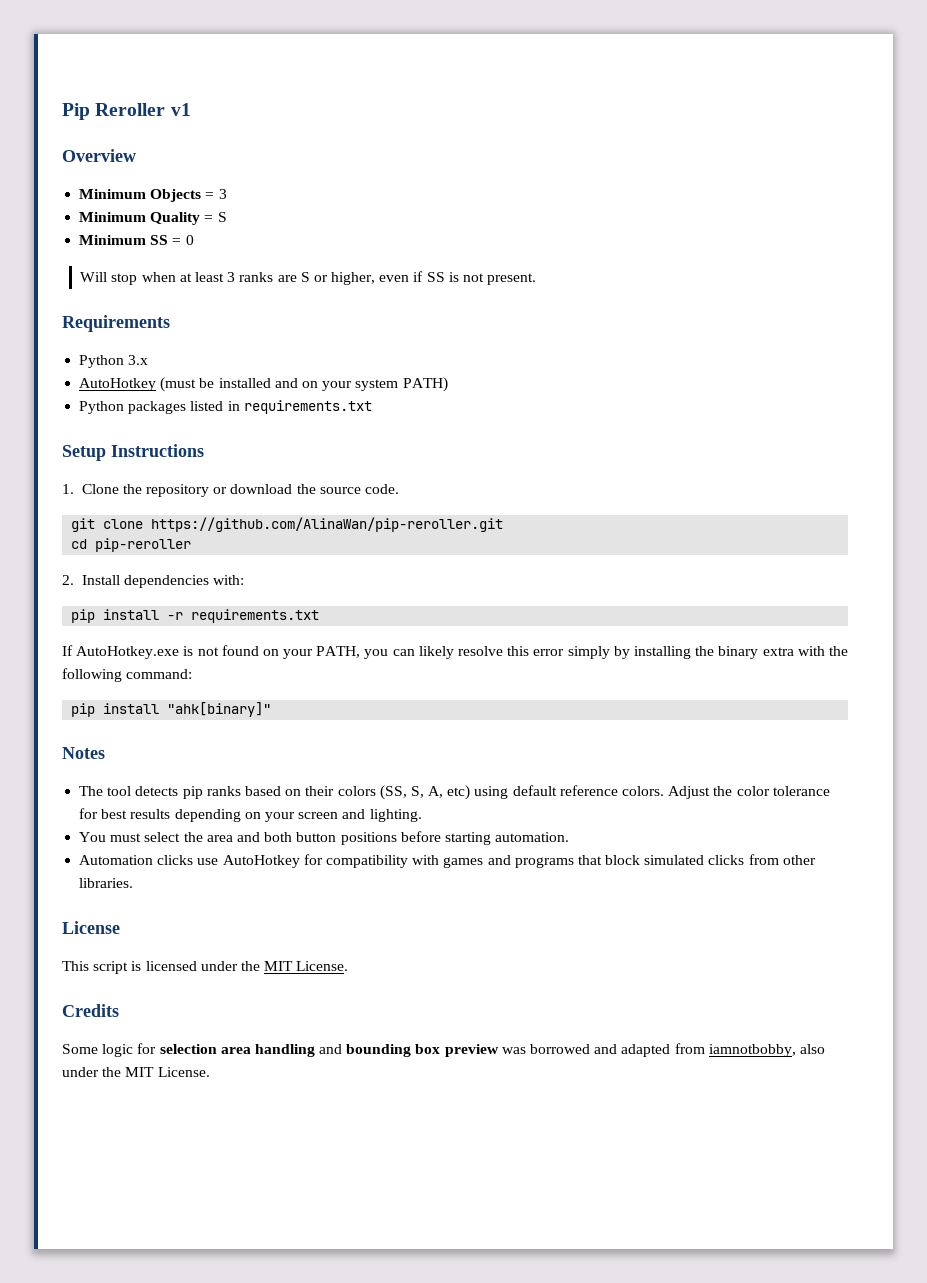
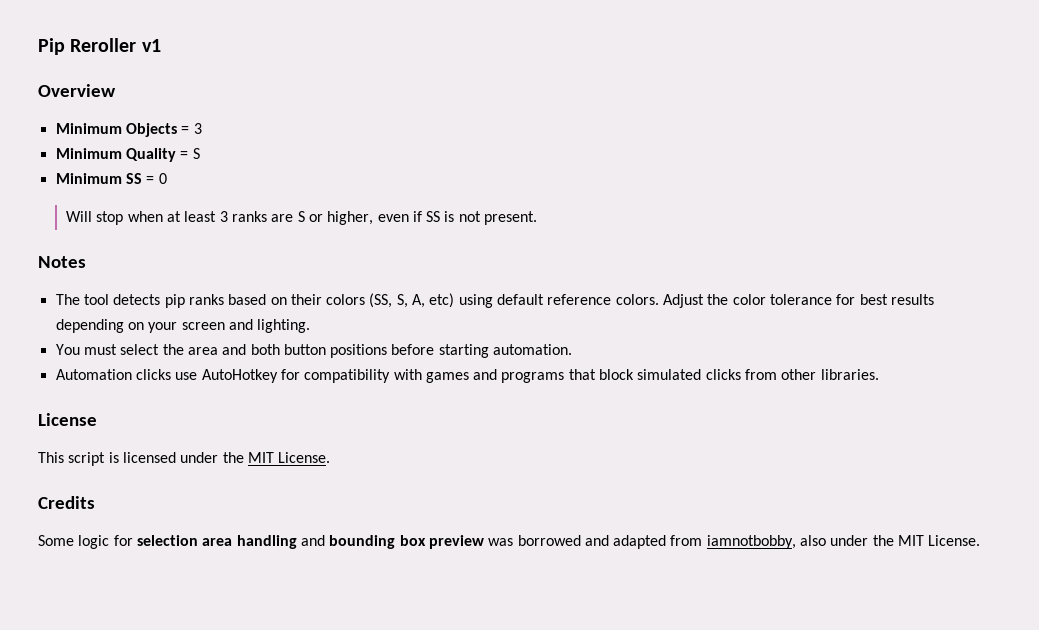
[62,315,170,332] [79,355,149,368] [79,377,448,392] [79,400,372,414] [62,444,204,461] [62,484,400,497] [71,517,504,532] [71,538,192,552] [62,575,245,588] [71,609,320,623] [62,645,848,659] [62,668,193,682] [71,702,272,717] // Requirements // Python 3.x // AutoHotkey (must be installed and on your system PATH) // Python packages listed in requirements.txt // Setup Instructions // 1. Clone the repository or download the source code. // git clone https://github.com/AlinaWan/pip-reroller.git // cd pip-reroller // 2. Install dependencies with: // pip install -r requirements.txt // If AutoHotkey.exe is not found on your PATH, you can likely resolve this error simply by installing the binary extra with the following command: // pip install "ahk[binary]" -> (538, 218) none

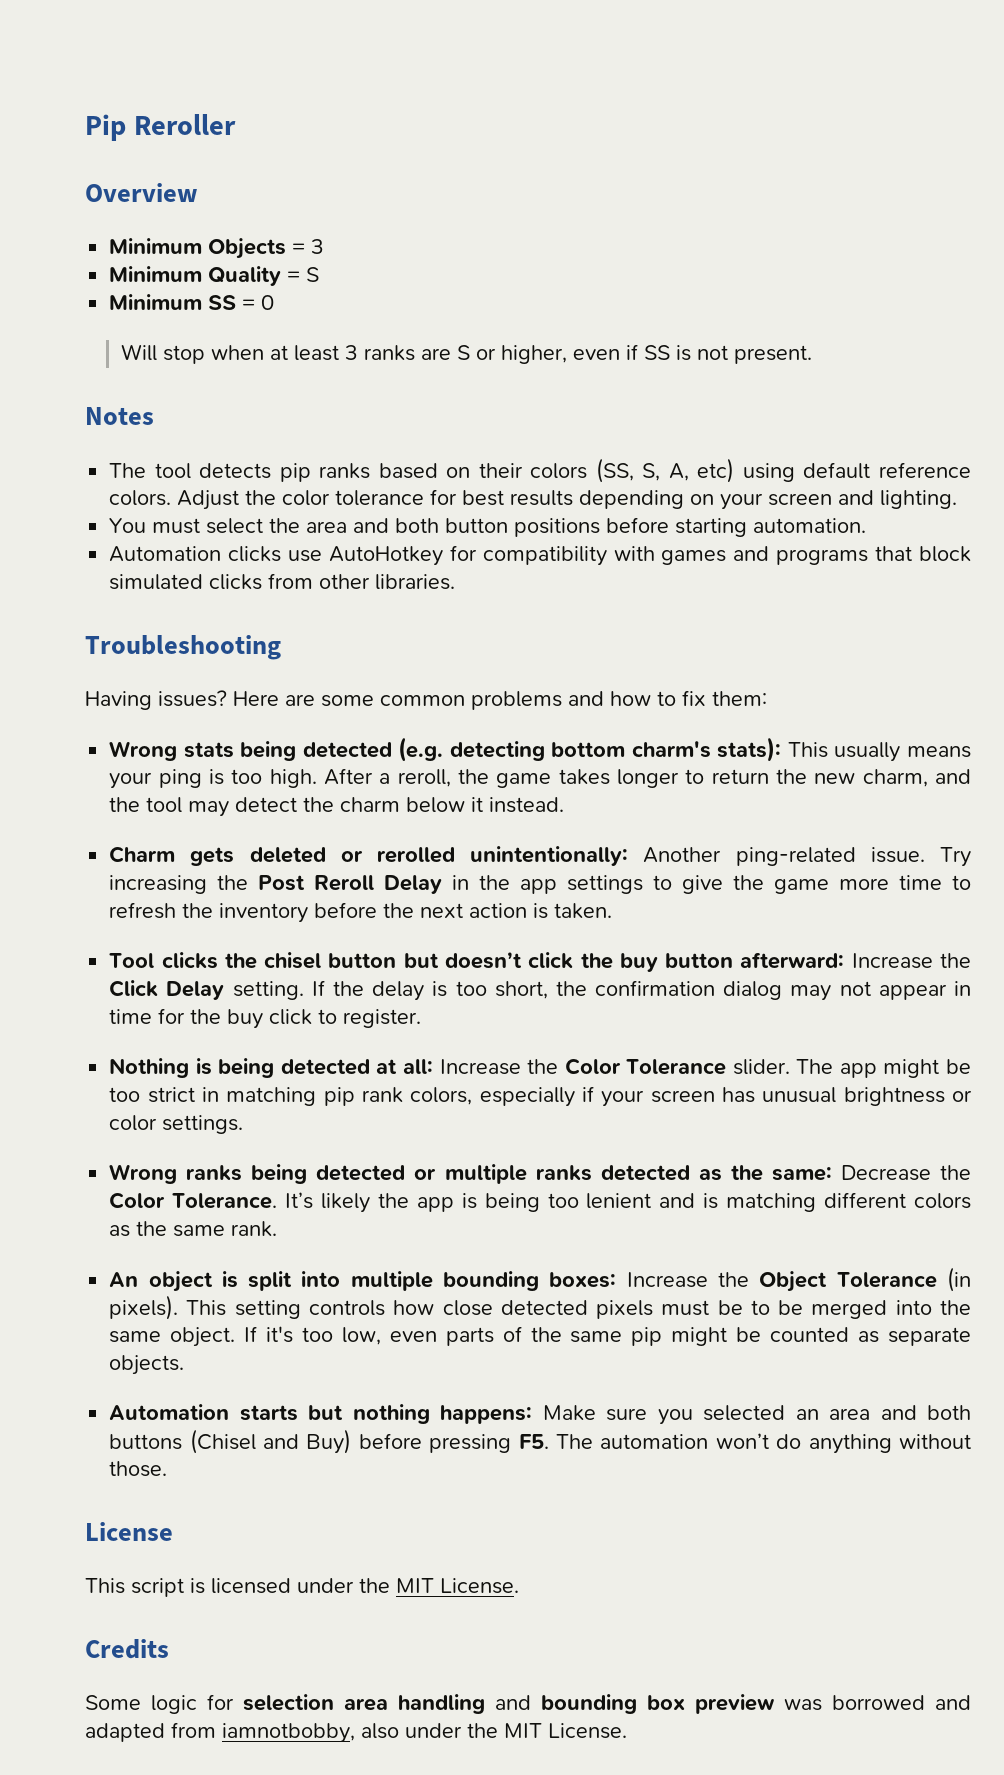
[141,39,161,52] v1 -> (236, 124) none
(879, 374) none -> [85,635,281,660] [85,690,767,710] [109,737,971,762] [109,768,972,789] [109,797,565,817] [109,846,972,867] [109,875,972,894] [109,902,613,923] [109,952,971,972] [109,980,971,1001] [109,1008,422,1029] [109,1058,971,1078] [109,1086,973,1107] [109,1115,244,1134] [109,1164,971,1184] [109,1192,971,1213] [109,1221,278,1237] [109,1267,971,1292] [109,1295,972,1320] [109,1326,971,1347] [109,1355,185,1375] [109,1404,972,1425] [109,1429,971,1454] [109,1461,168,1477] // Troubleshooting // Having issues? Here are some common problems and how to fix them: // Wrong stats being detected (e.g. detecting bottom charm's stats): This usually means your ping is too high. After a reroll, the game takes longer to return the new charm, and the tool may detect the charm below it instead. // Charm gets deleted or rerolled unintentionally: Another ping-related issue. Try increasing the Post Reroll Delay in the app settings to give the game more time to refresh the inventory before the next action is taken. // Tool clicks the chisel button but doesn’t click the buy button afterward: Increase the Click Delay setting. If the delay is too short, the confirmation dialog may not appear in time for the buy click to register. // Nothing is being detected at all: Increase the Color Tolerance slider. The app might be too strict in matching pip rank colors, especially if your screen has unusual brightness or color settings. // Wrong ranks being detected or multiple ranks detected as the same: Decrease the Color Tolerance. It’s likely the app is being too lenient and is matching different colors as the same rank. // An object is split into multiple bounding boxes: Increase the Object Tolerance (in pixels). This setting controls how close detected pixels must be to be merged into the same object. If it's too low, even parts of the same pip might be counted as separate objects. // Automation starts but nothing happens: Make sure you selected an area and both buttons (Chisel and Buy) before pressing F5. The automation won’t do anything without those.

